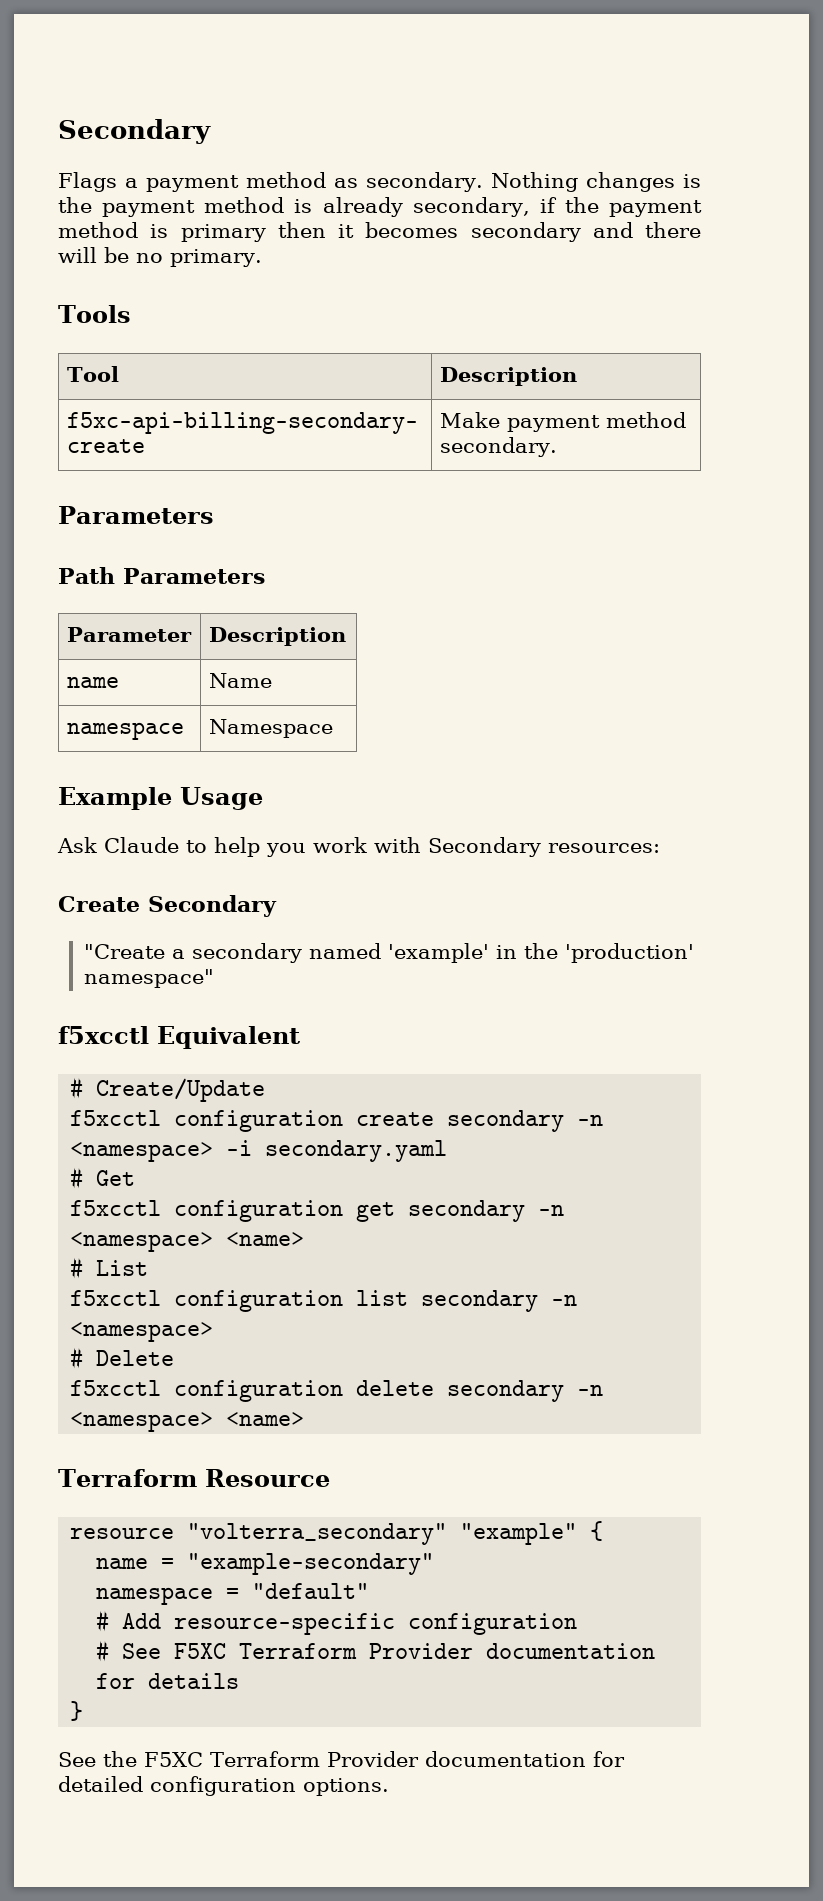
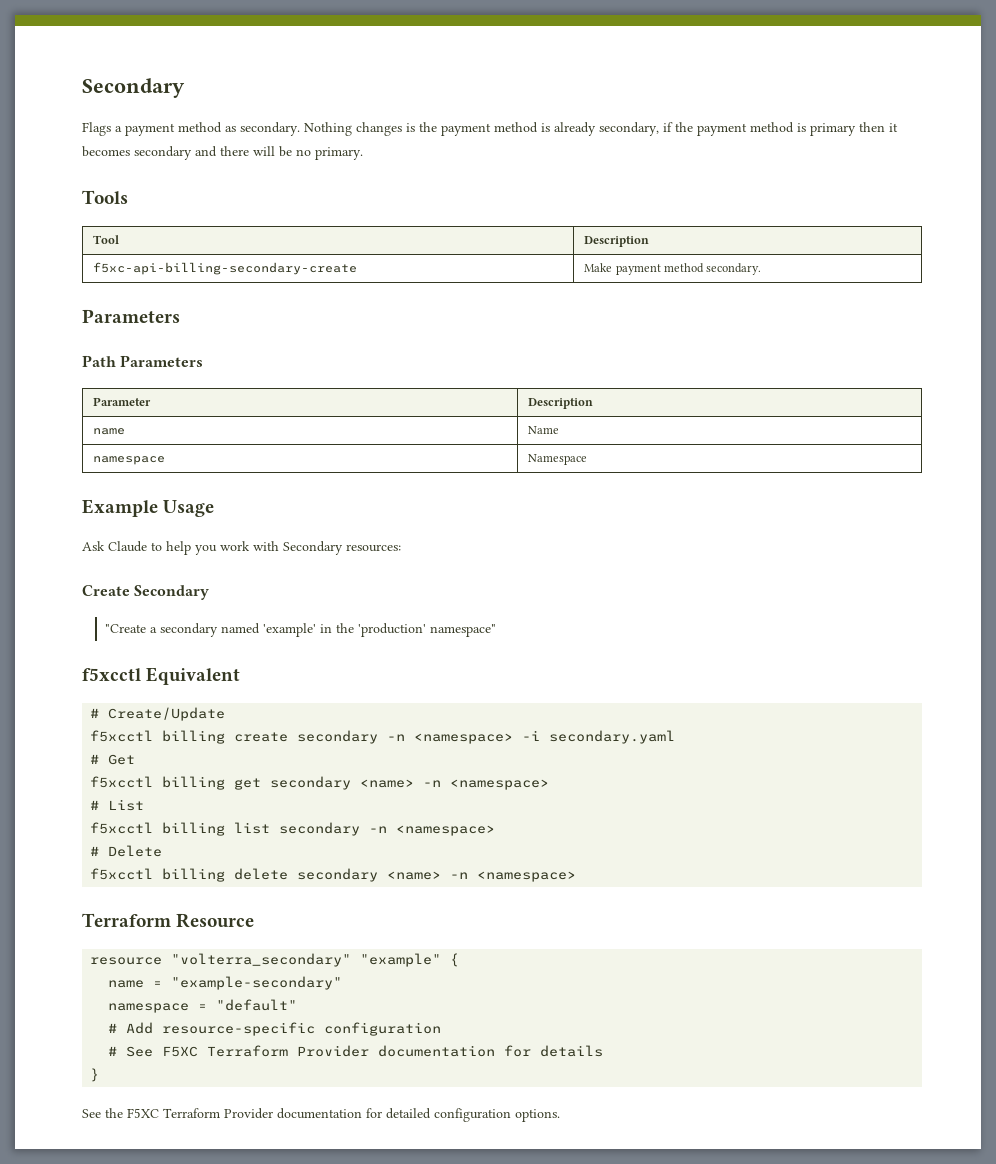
[174,1110,344,1132] configuration -> [162,730,226,744] billing
[174,1200,344,1222] configuration -> [162,776,226,790] billing
[538,1205,565,1216] [70,1232,305,1252] -n <namespace> <name> -> [360,779,550,790] <name> -n <namespace>
[174,1290,344,1312] configuration -> [162,822,226,836] billing
[174,1380,344,1402] configuration -> [162,868,226,882] billing
[577,1385,604,1396] [70,1412,305,1432] -n <namespace> <name> -> [387,871,577,882] <name> -n <namespace>

